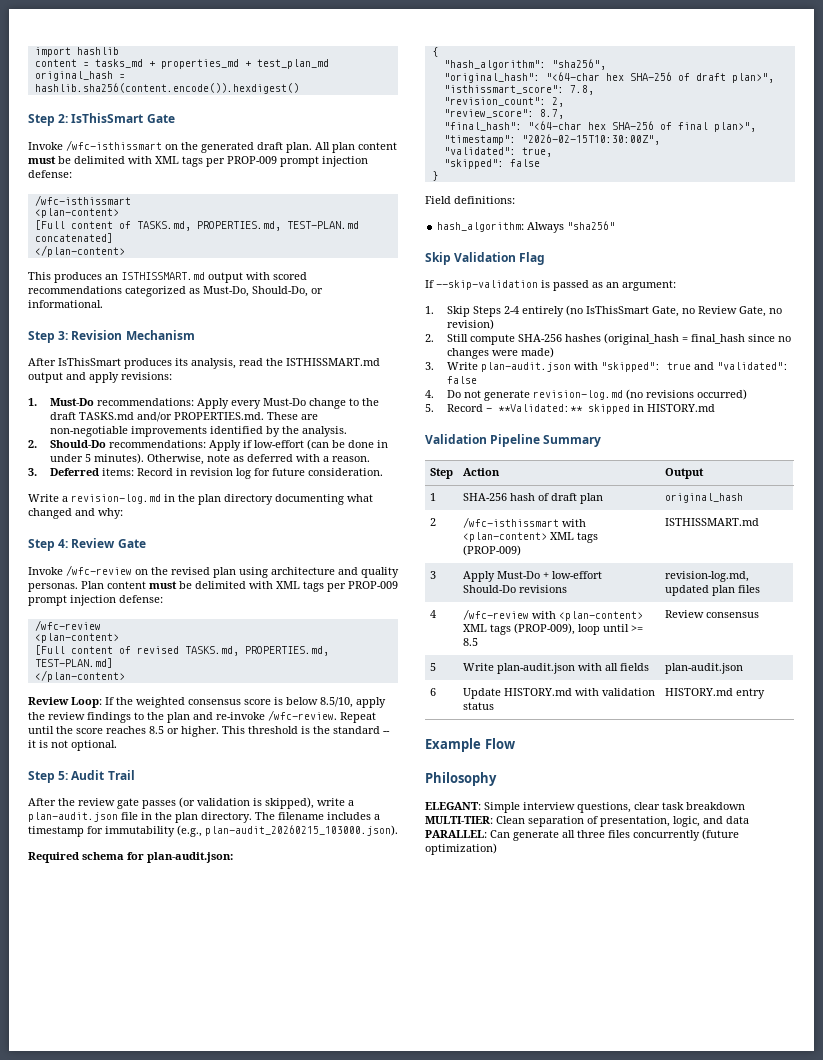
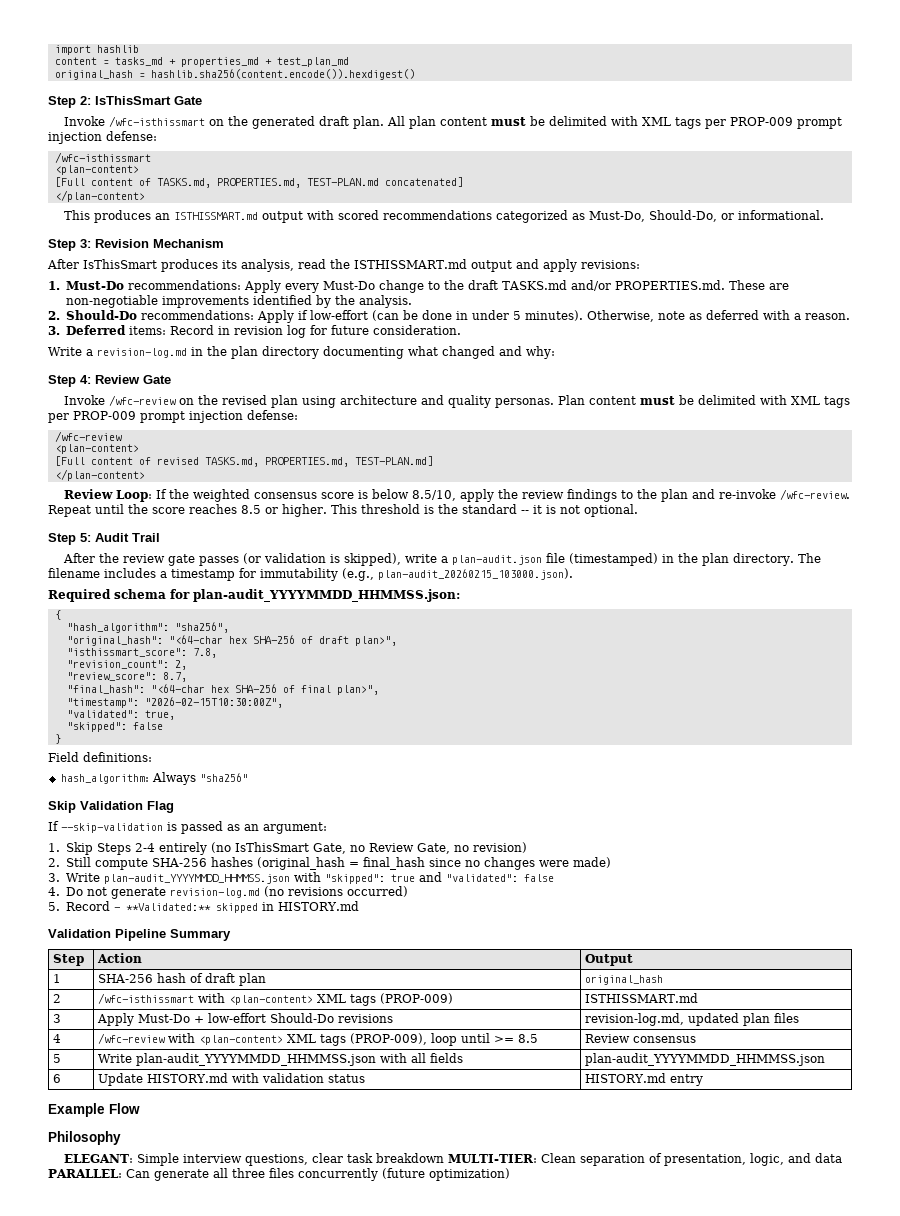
(138, 816) none -> [569,553,659,566] (timestamped)
[147,852,233,863] plan-audit.json: -> [193,589,460,602] plan-audit_YYYYMMDD_HHMMSS.json:
[480,362,571,372] plan-audit.json -> [103,874,290,884] plan-audit_YYYYMMDD_HHMMSS.json
[496,663,575,674] plan-audit.json -> [136,1053,377,1066] plan-audit_YYYYMMDD_HHMMSS.json
[664,663,743,674] plan-audit.json -> [585,1053,826,1066] plan-audit_YYYYMMDD_HHMMSS.json

